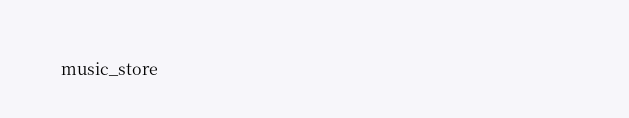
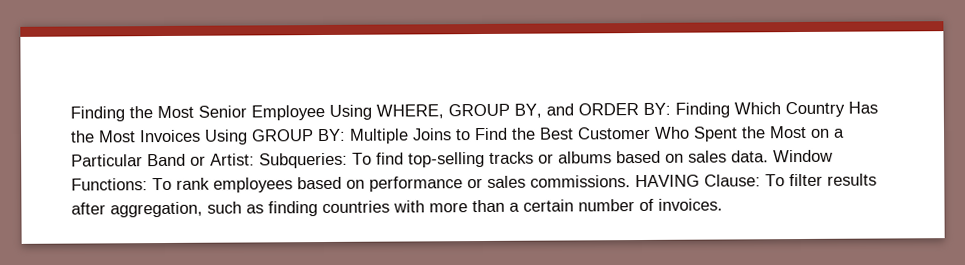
[61,62,158,76] music_store -> [70,101,878,122] [70,125,845,145] [71,149,833,169] [71,173,877,193] [71,198,723,218] Finding the Most Senior Employee Using WHERE, GROUP BY, and ORDER BY: Finding Which Country Has the Most Invoices Using GROUP BY: Multiple Joins to Find the Best Customer Who Spent the Most on a Particular Band or Artist: Subqueries: To find top-selling tracks or albums based on sales data. Window Functions: To rank employees based on performance or sales commissions. HAVING Clause: To filter results after aggregation, such as finding countries with more than a certain number of invoices.

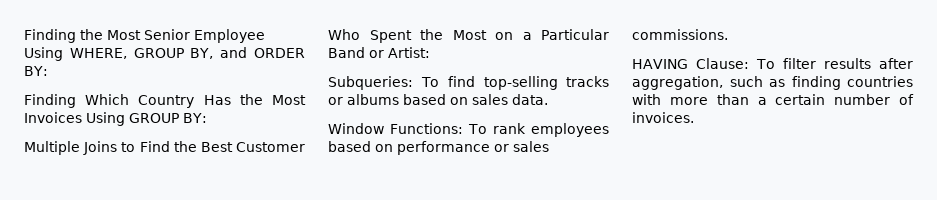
(671, 108) none -> (48, 71) //
(346, 135) none -> (207, 118) //
(255, 159) none -> (430, 52) //
(769, 156) none -> (548, 99) //
(631, 181) none -> (728, 34) //

